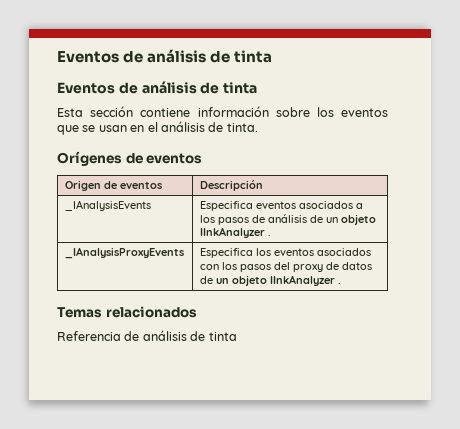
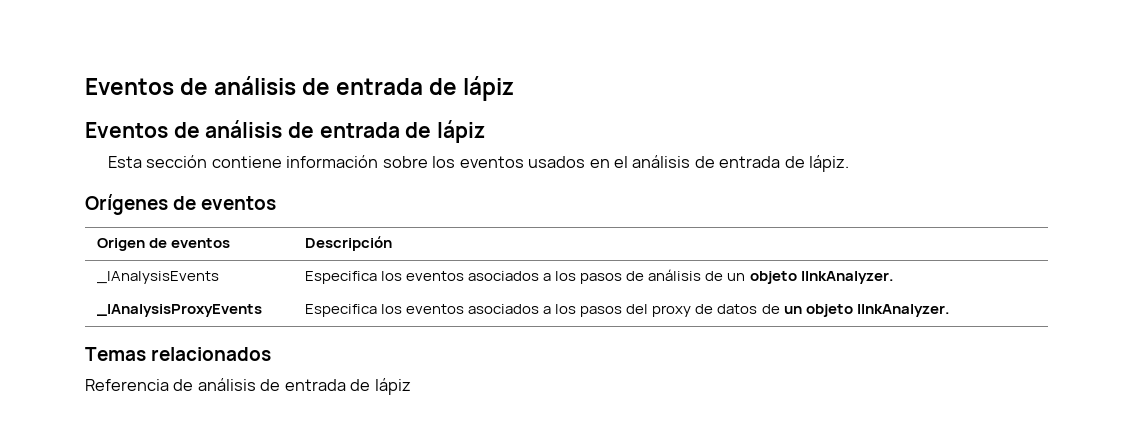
[57,49,273,63] [57,81,258,94] Eventos de análisis de tinta // Eventos de análisis de tinta -> [85,76,515,101] [85,120,486,143] Eventos de análisis de entrada de lápiz // Eventos de análisis de entrada de lápiz
[57,125,127,135] que se usan -> [528,156,586,168] usados
[226,123,258,132] tinta. -> [719,155,850,172] entrada de lápiz.
(253, 206) none -> [381,271,403,281] los
[199,227,270,238] IInkAnalyzer . -> [800,271,894,284] IInkAnalyzer.
[199,264,219,270] con -> [543,306,552,314] a
[269,275,340,286] IInkAnalyzer . -> [856,304,950,317] IInkAnalyzer.
[208,332,237,341] tinta -> [284,378,411,395] entrada de lápiz

